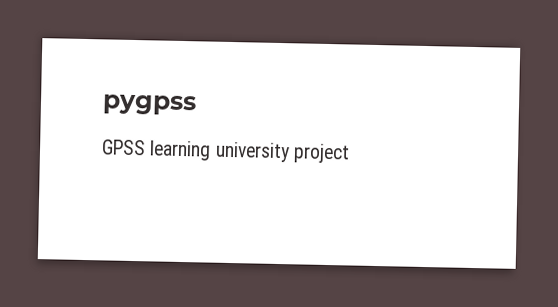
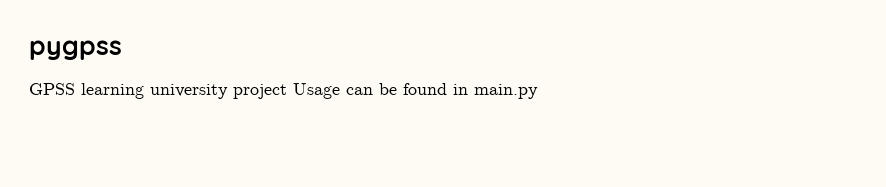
(350, 153) none -> [293,83,538,99] Usage can be found in main.py

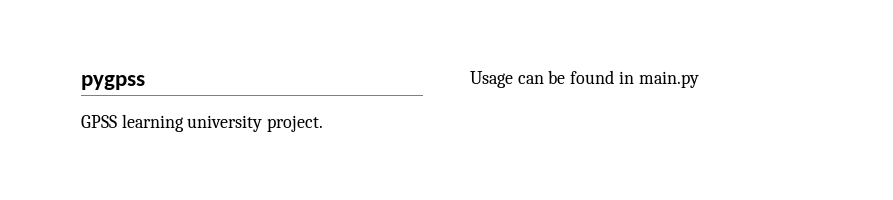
[233,84,287,99] project -> [267,115,324,132] project. //

